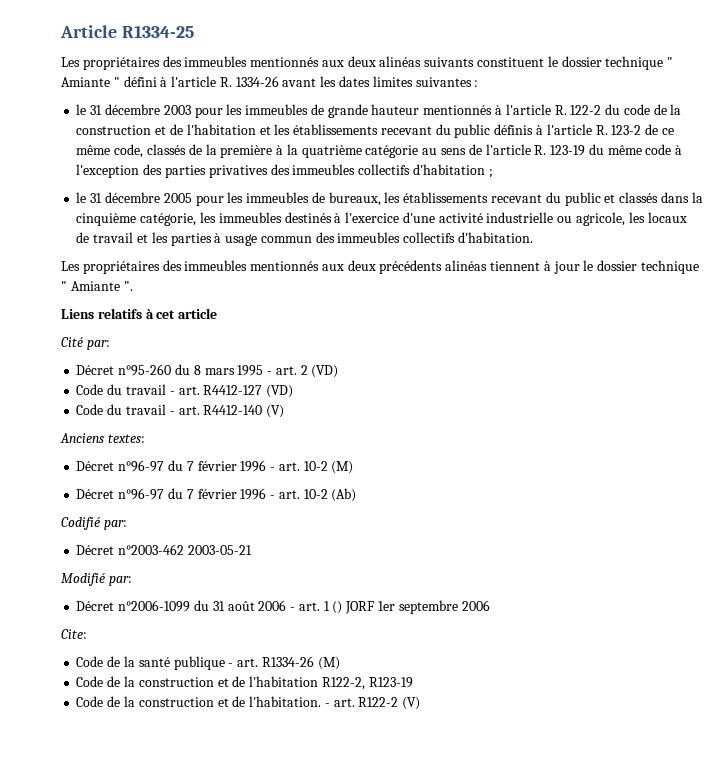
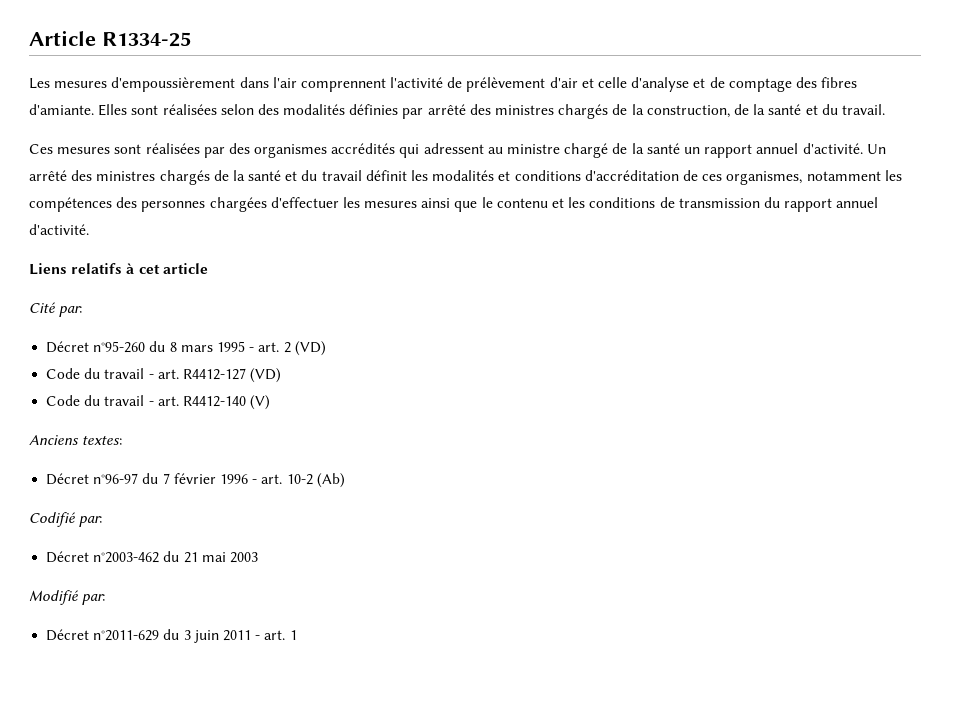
[82,56,674,70] [61,76,479,87] [76,104,682,118] [76,124,674,138] [76,144,683,158] [76,164,493,178] [76,192,703,206] [76,212,687,226] [76,232,533,246] [61,260,699,274] [61,281,133,291] propriétaires des immeubles mentionnés aux deux alinéas suivants constituent le dossier technique " Amiante " défini à l'article R. 1334-26 avant les dates limites suivantes : // le 31 décembre 2003 pour les immeubles de grande hauteur mentionnés à l'article R. 122-2 du code de la construction et de l'habitation et les établissements recevant du public définis à l'article R. 123-2 de ce même code, classés de la première à la quatrième catégorie au sens de l'article R. 123-19 du même code à l'exception des parties privatives des immeubles collectifs d'habitation ; // le 31 décembre 2005 pour les immeubles de bureaux, les établissements recevant du public et classés dans la cinquième catégorie, les immeubles destinés à l'exercice d'une activité industrielle ou agricole, les locaux de travail et les parties à usage commun des immeubles collectifs d'habitation. // Les propriétaires des immeubles mentionnés aux deux précédents alinéas tiennent à jour le dossier technique " Amiante ". -> [54,77,858,92] [29,104,885,119] [29,143,886,158] [29,170,902,185] [29,197,879,212] [29,224,89,235] mesures d'empoussièrement dans l'air comprennent l'activité de prélèvement d'air et celle d'analyse et de comptage des fibres d'amiante. Elles sont réalisées selon des modalités définies par arrêté des ministres chargés de la construction, de la santé et du travail. // Ces mesures sont réalisées par des organismes accrédités qui adressent au ministre chargé de la santé un rapport annuel d'activité. Un arrêté des ministres chargés de la santé et du travail définit les modalités et conditions d'accréditation de ces organismes, notamment les compétences des personnes chargées d'effectuer les mesures ainsi que le contenu et les conditions de transmission du rapport annuel d'activité.
[76,460,354,474] // Décret n°96-97 du 7 février 1996 - art. 10-2 (M) -> (123, 440) none
[187,545,252,555] 2003-05-21 -> [163,551,258,563] du 21 mai 2003
[118,600,490,614] [61,629,87,639] [76,656,340,670] [76,676,413,690] [76,696,421,710] n°2006-1099 du 31 août 2006 - art. 1 () JORF 1er septembre 2006 // Cite: // Code de la santé publique - art. R1334-26 (M) // Code de la construction et de l'habitation R122-2, R123-19 // Code de la construction et de l'habitation. - art. R122-2 (V) -> [93,629,297,643] n°2011-629 du 3 juin 2011 - art. 1

